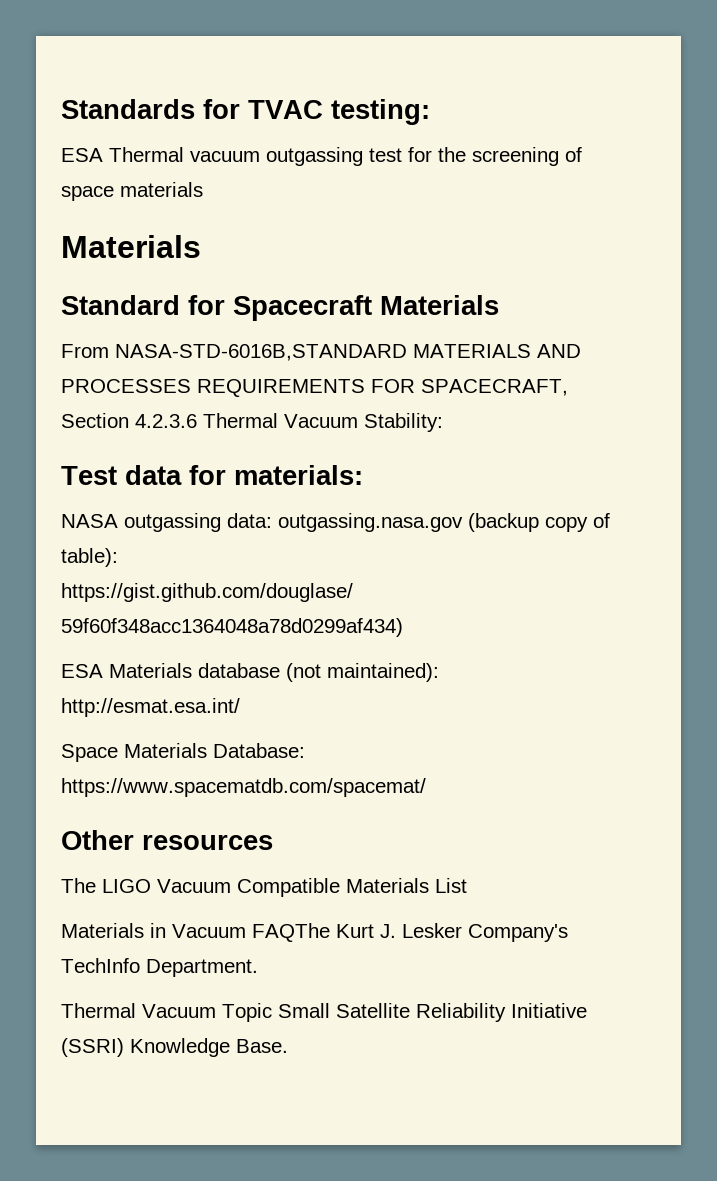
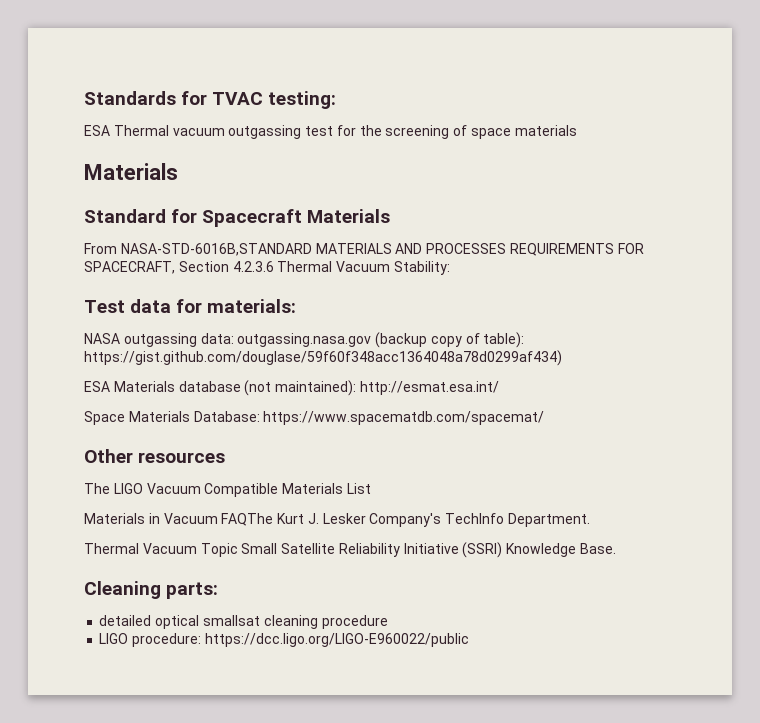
(288, 1046) none -> [84,581,219,599] [99,615,388,629] [99,633,469,647] // Cleaning parts: // detailed optical smallsat cleaning procedure // LIGO procedure: https://dcc.ligo.org/LIGO-E960022/public

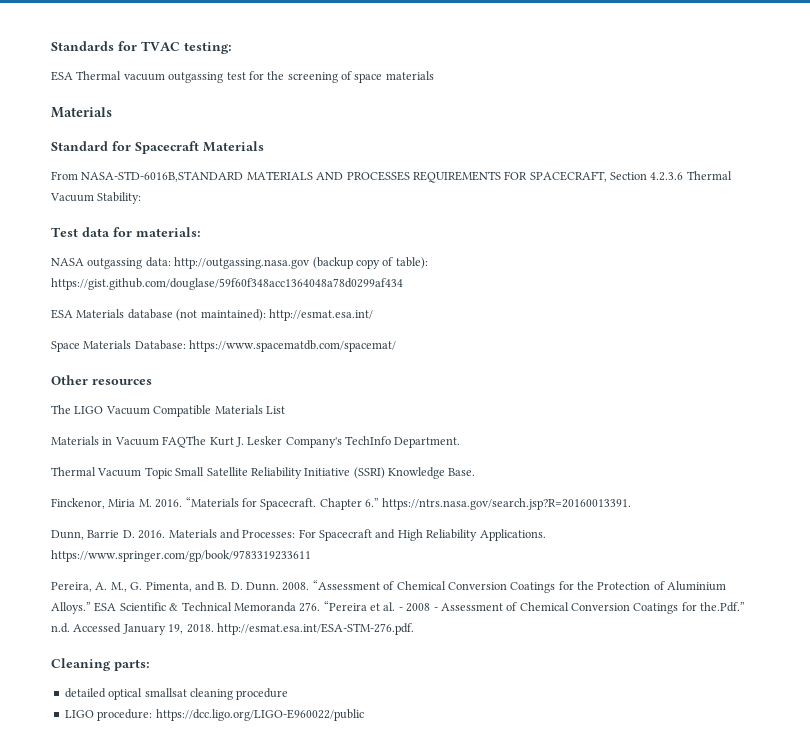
[237,333,372,347] outgassing.nasa.gov -> [174,257,311,269] http://outgassing.nasa.gov
[84,350,562,366] https://gist.github.com/douglase/59f60f348acc1364048a78d0299af434) -> [51,278,403,290] https://gist.github.com/douglase/59f60f348acc1364048a78d0299af434
(617, 548) none -> [51,497,632,510] [51,529,546,541] [51,550,311,562] [51,580,727,593] [51,601,746,614] [51,623,414,635] // Finckenor, Miria M. 2016. “Materials for Spacecraft. Chapter 6.” https://ntrs.nasa.gov/search.jsp?R=20160013391. // Dunn, Barrie D. 2016. Materials and Processes: For Spacecraft and High Reliability Applications. https://www.springer.com/gp/book/9783319233611 // Pereira, A. M., G. Pimenta, and B. D. Dunn. 2008. “Assessment of Chemical Conversion Coatings for the Protection of Aluminium Alloys.” ESA Scientific & Technical Memoranda 276. “Pereira et al. - 2008 - Assessment of Chemical Conversion Coatings for the.Pdf.” n.d. Accessed January 19, 2018. http://esmat.esa.int/ESA-STM-276.pdf.

